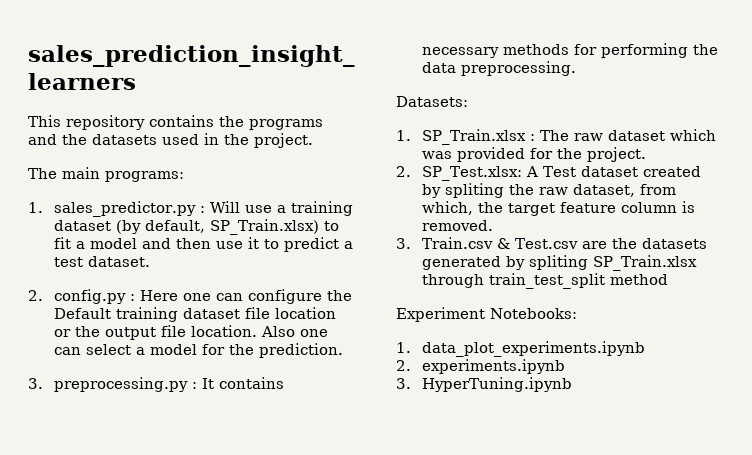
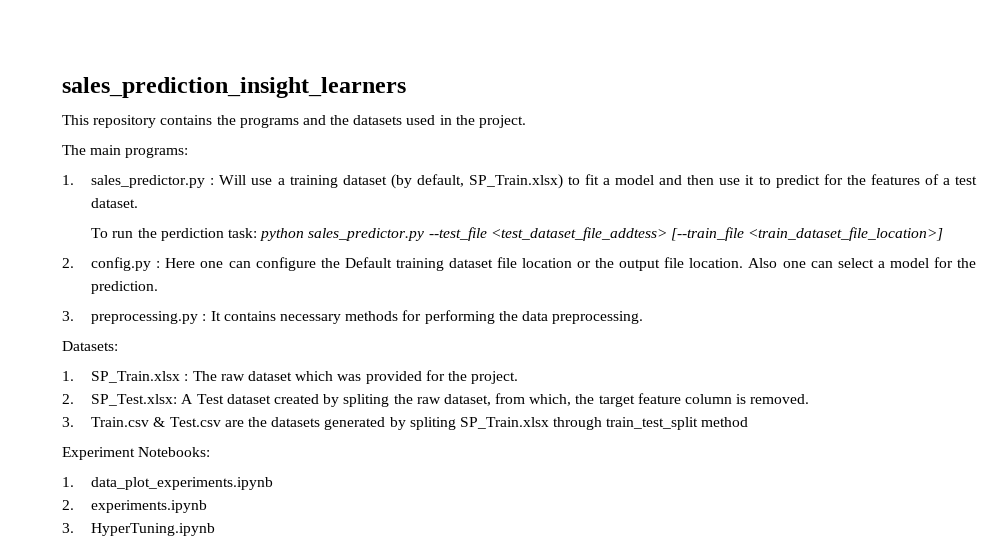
(340, 244) none -> [823,174,939,185] for the features of
(151, 261) none -> [91,227,944,241] // To run the perdiction task: python sales_predictor.py --test_file <test_dataset_file_addtess> [--train_file <train_dataset_file_location>]

